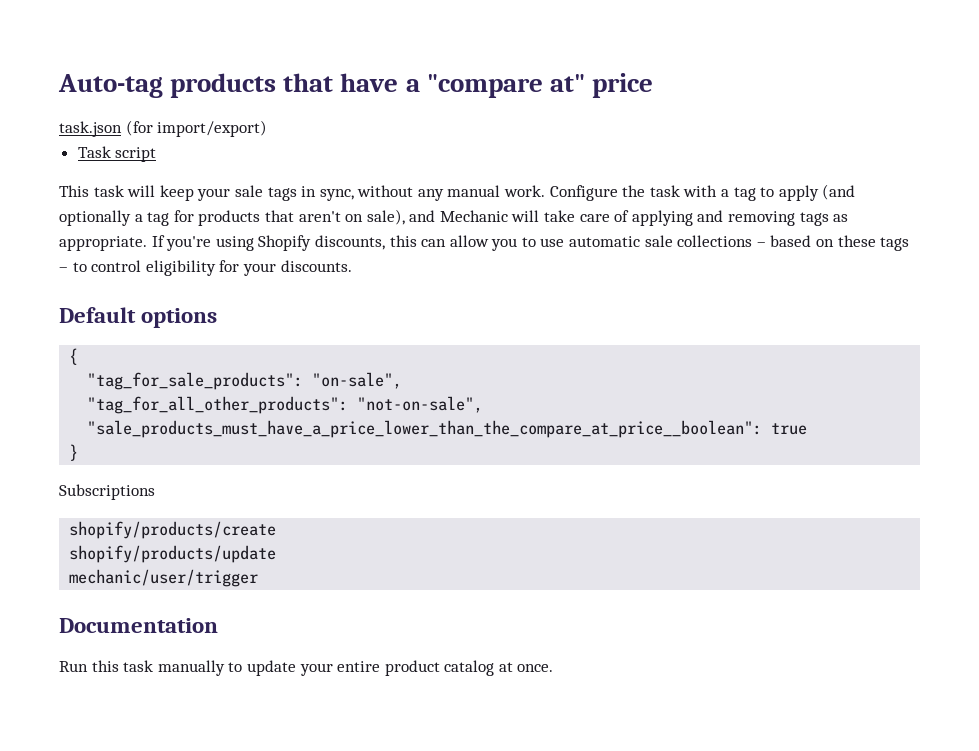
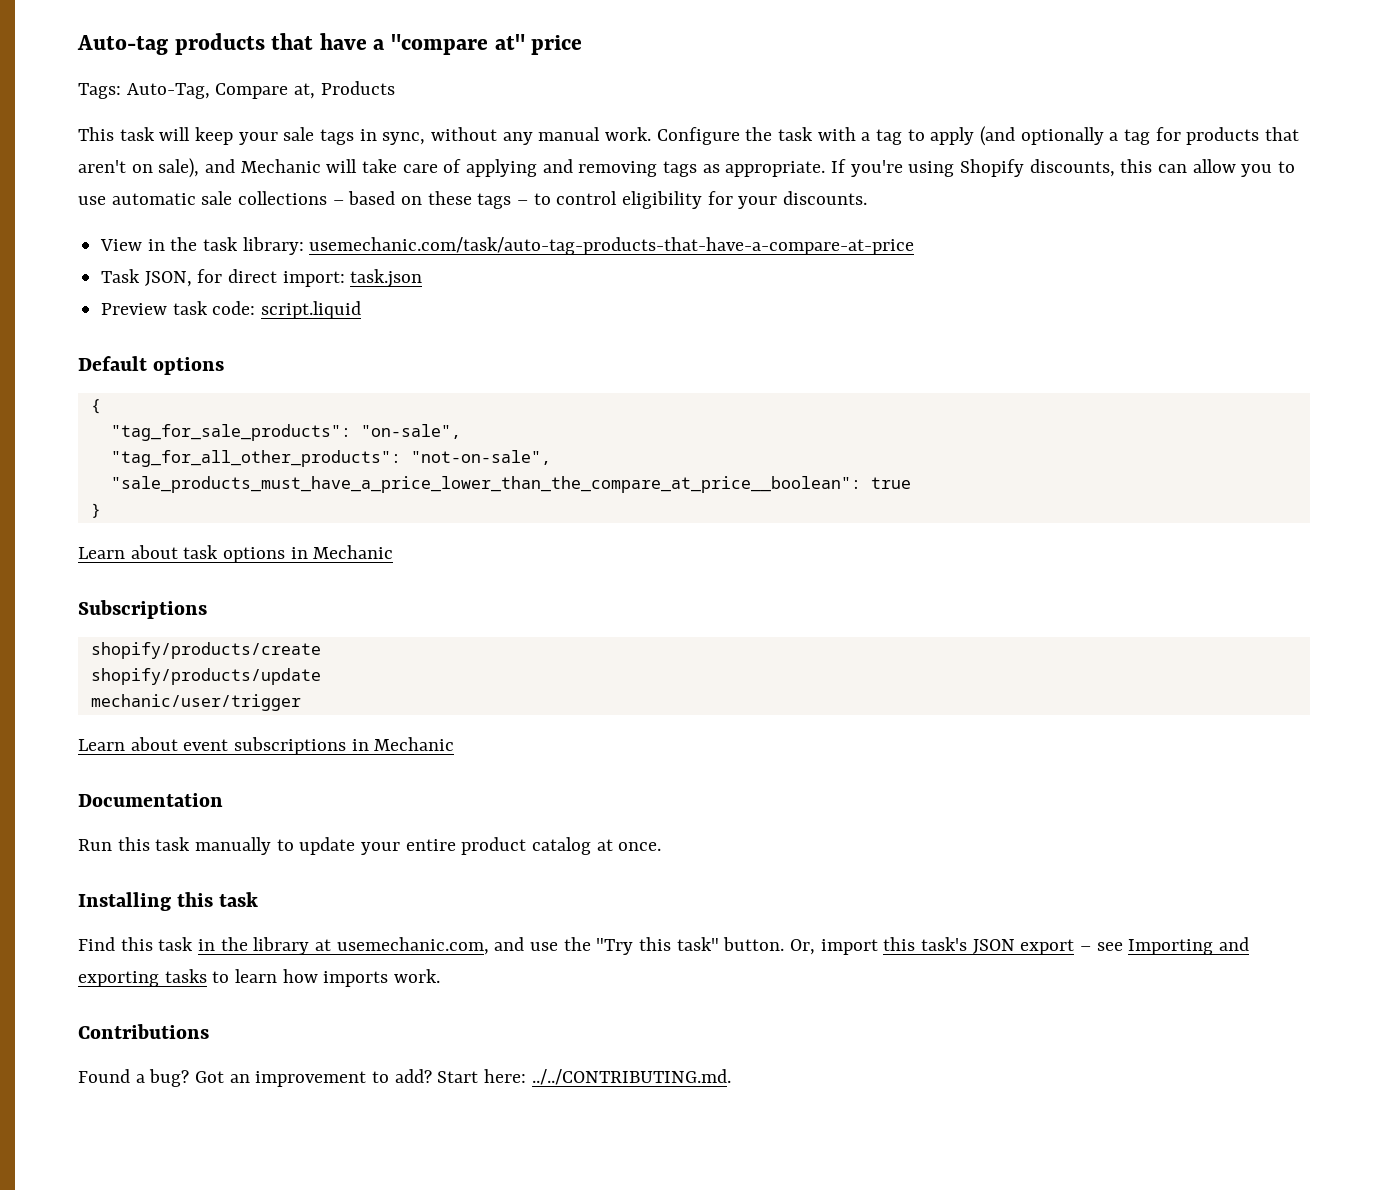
[59,120,268,137] [77,146,157,162] task.json (for import/export) // Task script -> [78,81,395,99] Tags: Auto-Tag, Compare at, Products
(352, 266) none -> [100,237,915,255] [101,269,423,288] [101,301,362,319] // View in the task library: usemechanic.com/task/auto-tag-products-that-have-a-compare-at-price // Task JSON, for direct import: task.json // Preview task code: script.liquid
[59,484,155,500] [69,521,277,539] [69,545,277,563] [69,569,259,587] Subscriptions // shopify/products/create // shopify/products/update // mechanic/user/trigger -> [78,545,394,563] [78,600,207,619] [90,642,321,659] [90,668,321,685] [90,694,301,711] [78,737,455,755] Learn about task options in Mechanic // Subscriptions // shopify/products/create // shopify/products/update // mechanic/user/trigger // Learn about event subscriptions in Mechanic
(554, 668) none -> [78,892,259,911] [78,937,1250,955] [78,969,441,987] [78,1024,209,1039] [78,1069,731,1087] // Installing this task // Find this task in the library at usemechanic.com, and use the "Try this task" button. Or, import this task's JSON export – see Importing and exporting tasks to learn how imports work. // Contributions // Found a bug? Got an improvement to add? Start here: ../../CONTRIBUTING.md.

